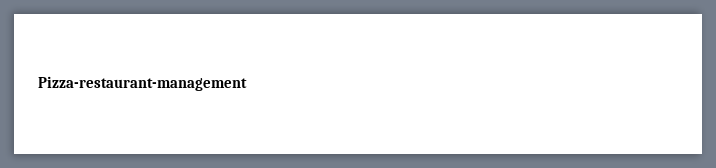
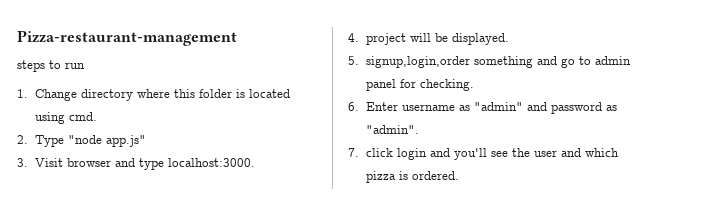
(247, 83) none -> [17,60,85,72] [17,89,290,101] [34,112,97,124] [17,135,146,147] [17,158,255,170] [348,33,509,45] [348,56,631,68] [365,79,474,91] [348,102,617,114] [365,125,419,134] [348,148,619,160] [365,171,459,183] // steps to run // 1. Change directory where this folder is located using cmd. // 2. Type "node app.js" // 3. Visit browser and type localhost:3000. // 4. project will be displayed. // 5. signup,login,order something and go to admin panel for checking. // 6. Enter username as "admin" and password as "admin". // 7. click login and you'll see the user and which pizza is ordered.

